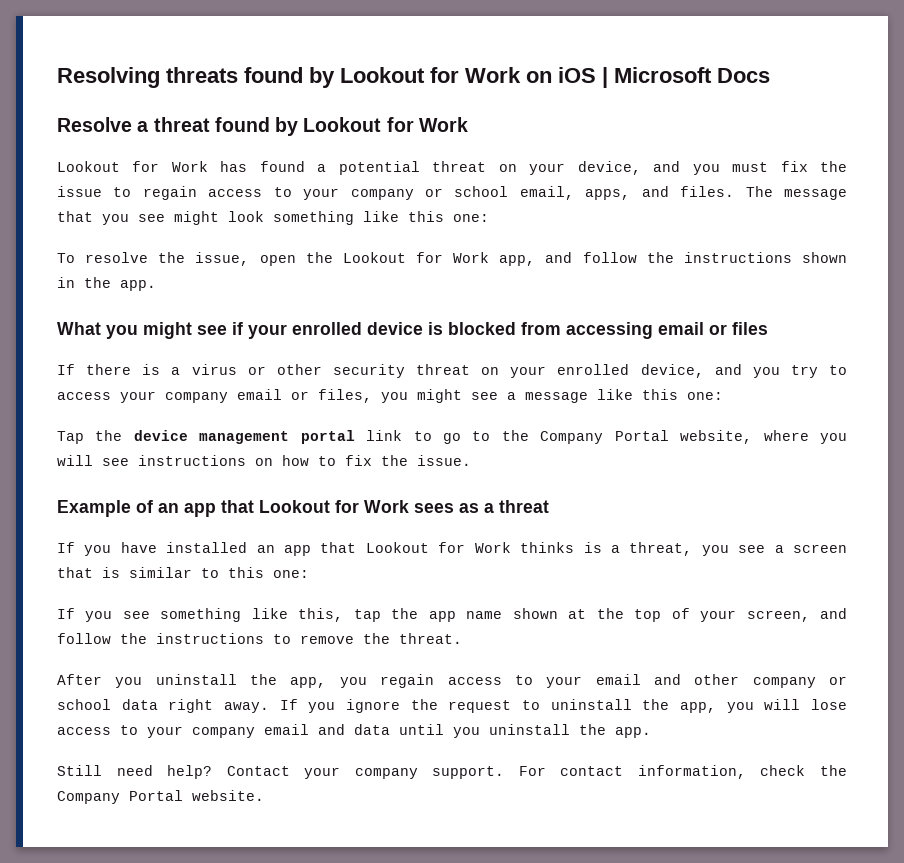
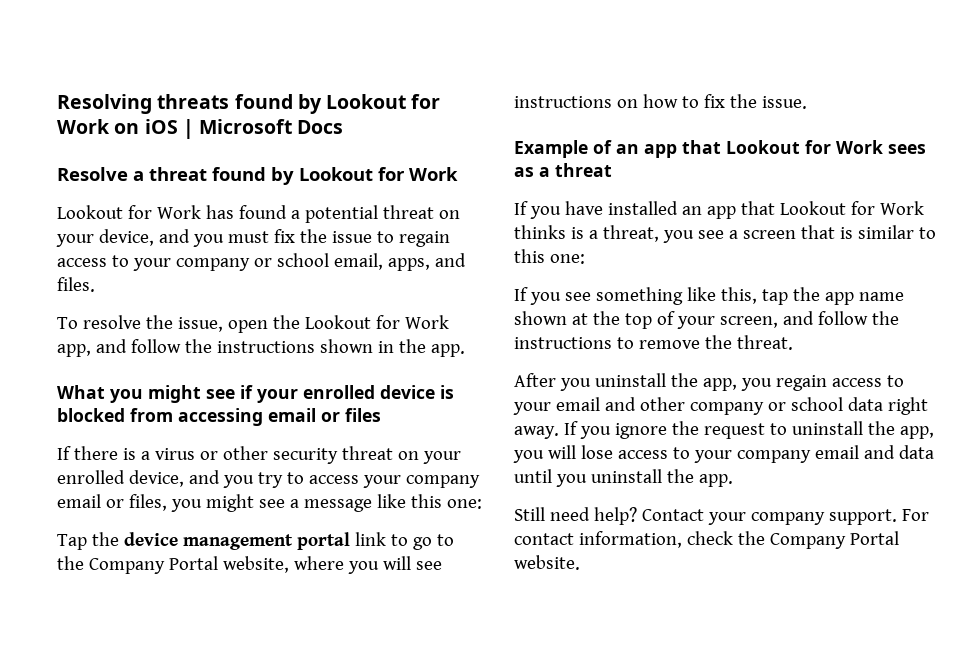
[745,186,848,200] [57,211,489,225] The message that you see might look something like this one: -> (95, 284) none

